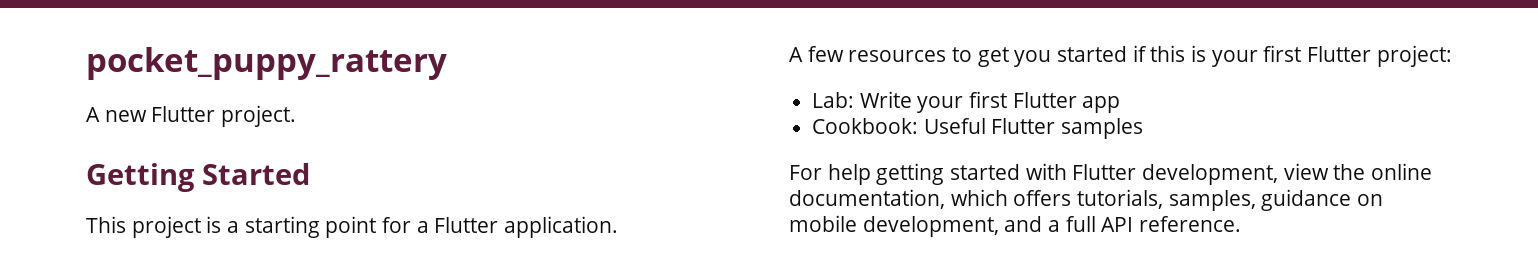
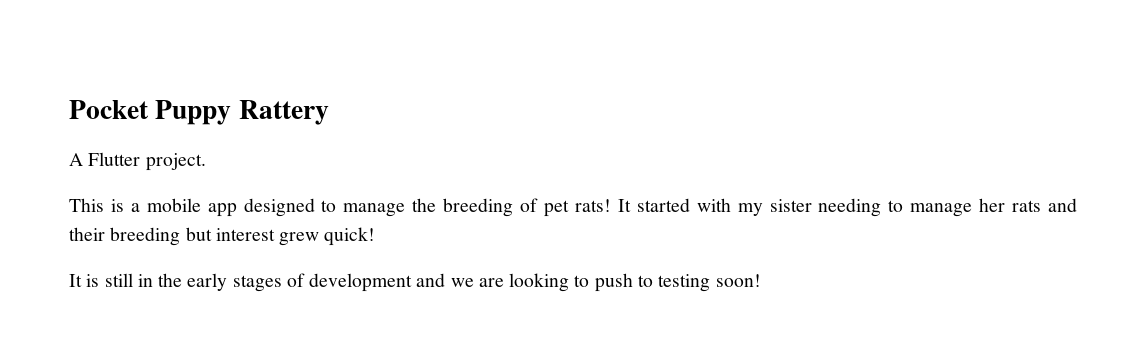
[86,47,447,80] [86,107,147,122] pocket_puppy_rattery // A new -> [69,100,329,125] [69,153,83,166] Pocket Puppy Rattery // A
[86,163,310,192] // Getting Started -> (206, 162) none
[131,216,201,238] project -> (104, 205) none
[244,216,619,238] [789,45,1452,67] [812,91,1121,113] [812,118,1144,139] [789,163,1433,185] [789,189,1384,211] [789,215,1242,237] starting point for a Flutter application. // A few resources to get you started if this is your first Flutter project: // Lab: Write your first Flutter app // Cookbook: Useful Flutter samples // For help getting started with Flutter development, view the online documentation, which offers tutorials, samples, guidance on mobile development, and a full API reference. -> [146,198,1077,217] [69,227,376,246] [69,273,761,292] mobile app designed to manage the breeding of pet rats! It started with my sister needing to manage her rats and their breeding but interest grew quick! // It is still in the early stages of development and we are looking to push to testing soon!

